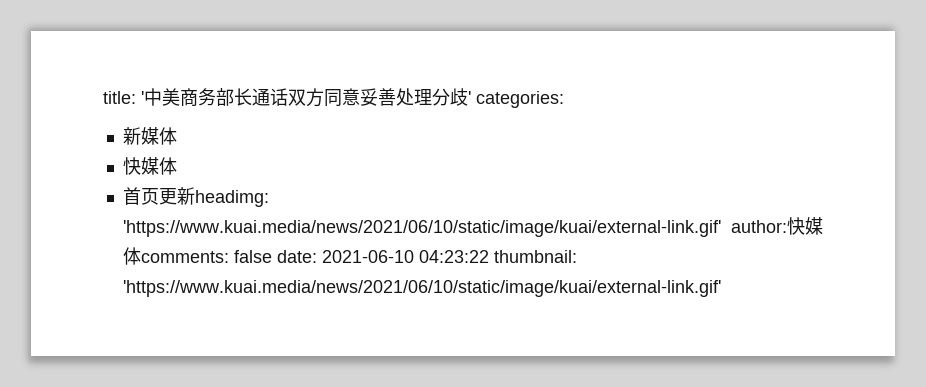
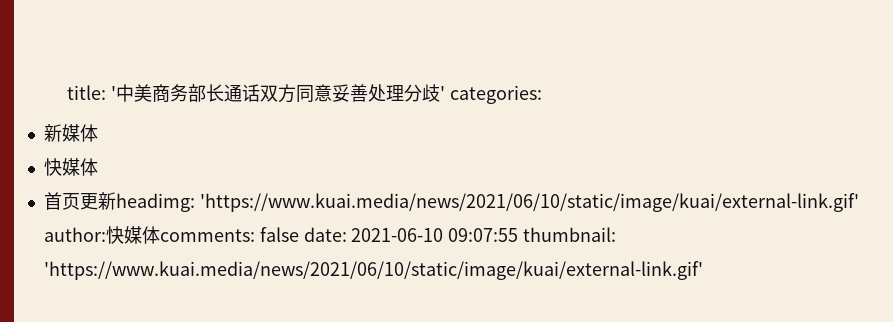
[418,250,489,263] 04:23:22 -> [448,228,519,242] 09:07:55

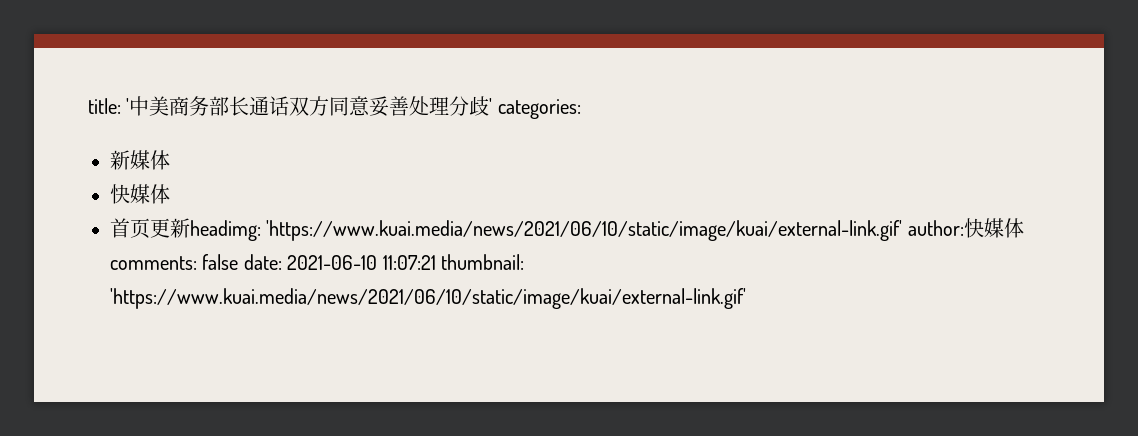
[448,228,519,242] 09:07:55 -> [382,255,436,270] 11:07:21

